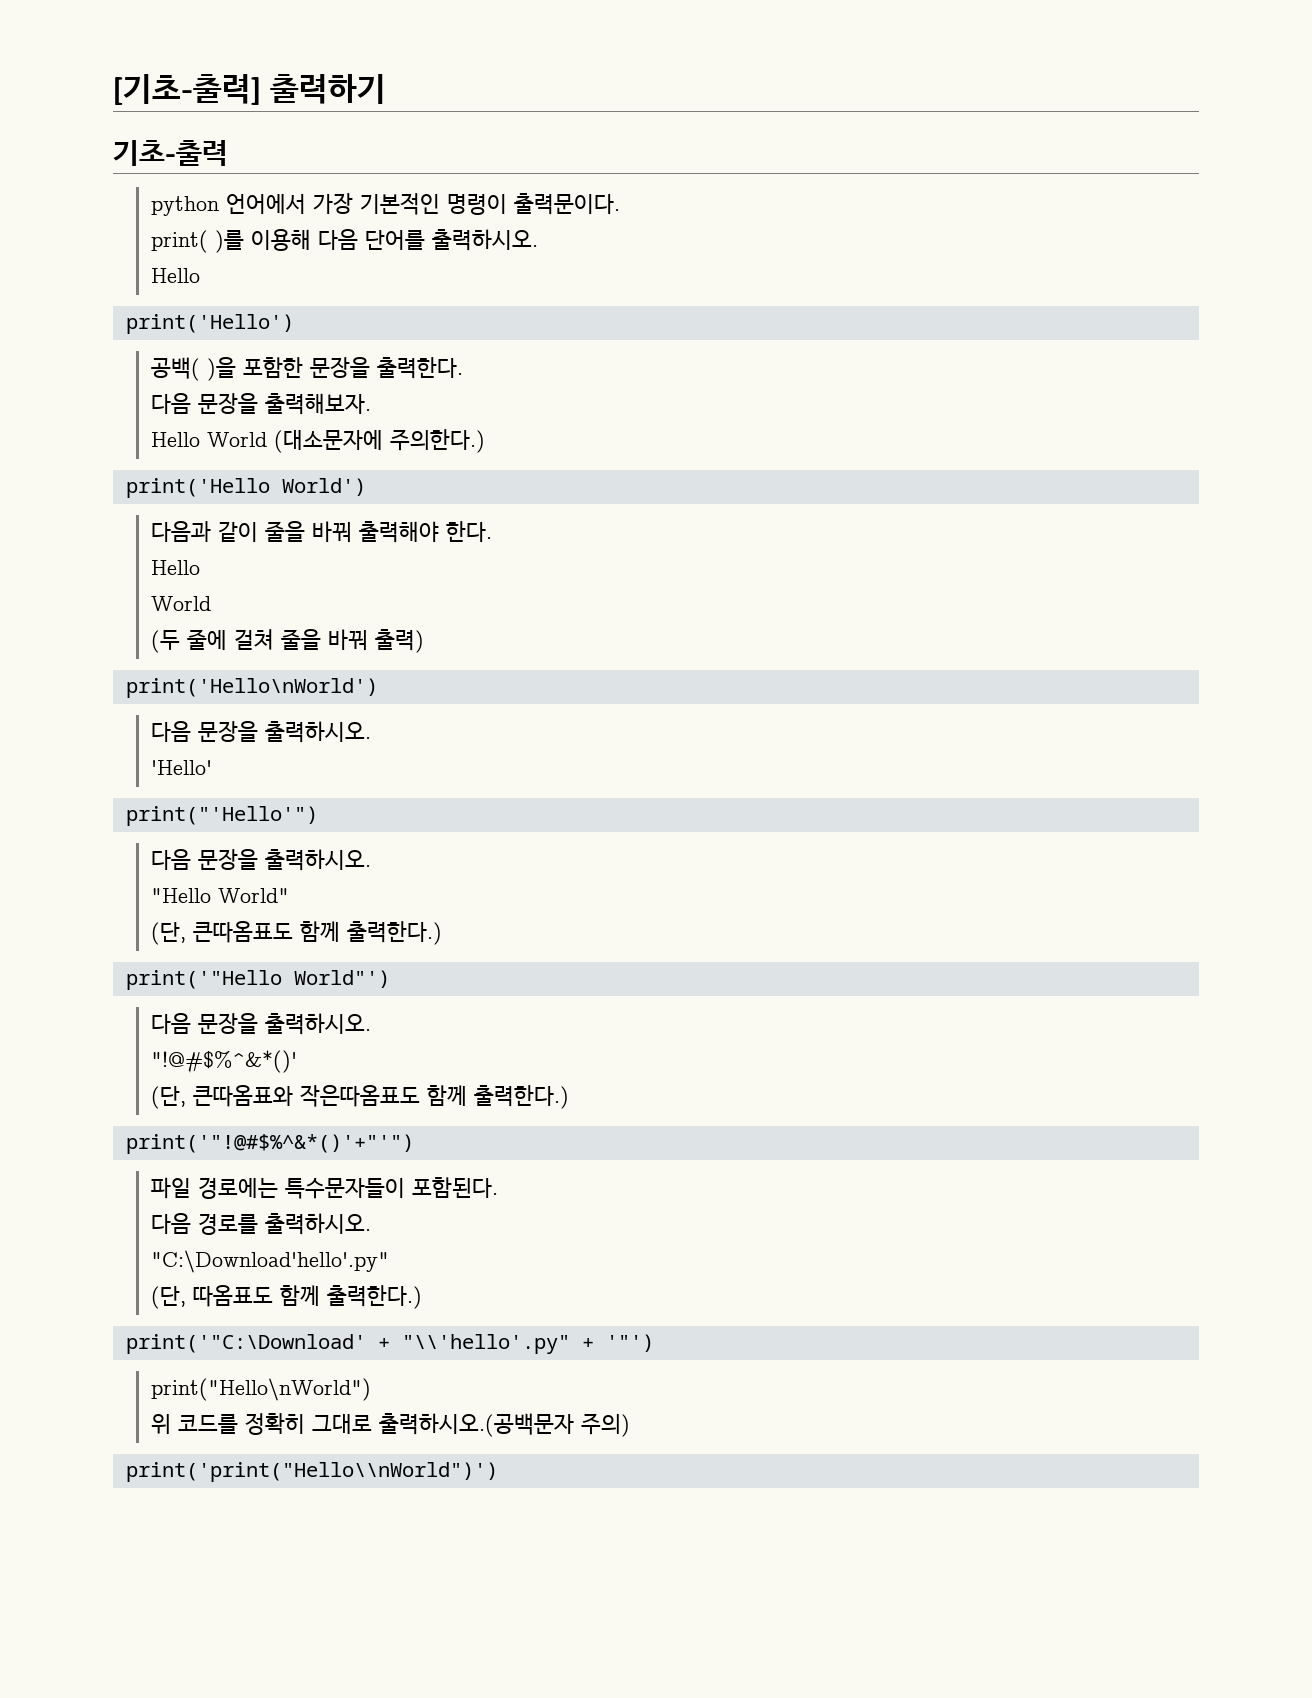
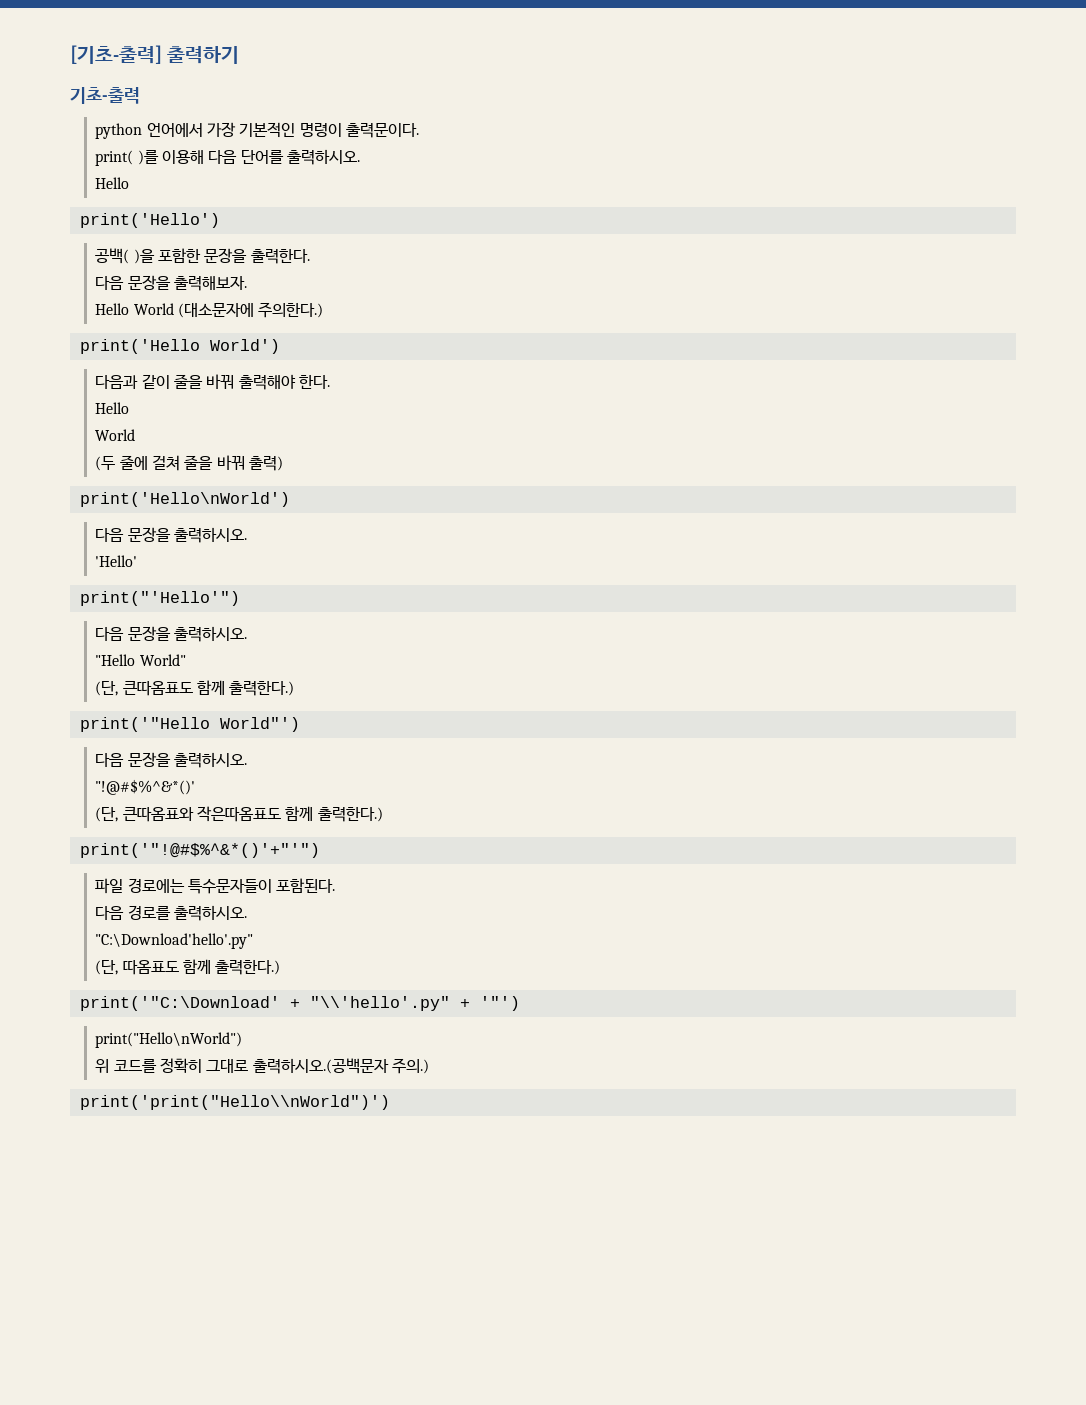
[581,1413,631,1437] 주의) -> [391,1058,429,1074] 주의.)

